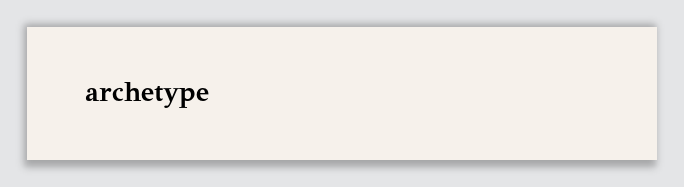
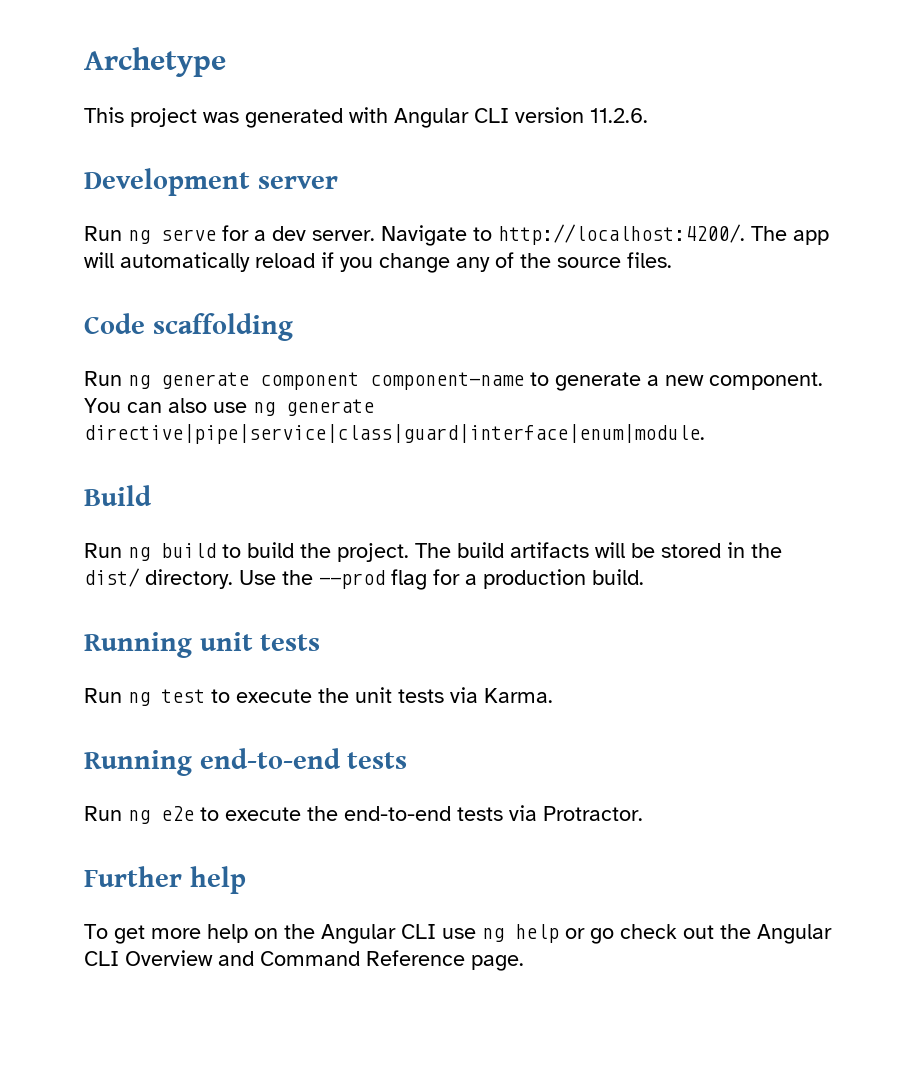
[85,82,209,108] archetype -> [84,47,226,77] [84,107,648,128] [84,168,338,196] [84,224,829,246] [84,252,672,273] [84,313,293,341] [84,371,823,391] [84,398,374,416] [84,424,705,444] [84,485,152,506] [84,542,782,562] [84,568,644,590] [84,632,321,658] [84,687,553,706] [84,748,408,776] [84,805,643,824] [84,866,246,894] [84,924,832,944] [84,950,524,971] Archetype // This project was generated with Angular CLI version 11.2.6. // Development server // Run ng serve for a dev server. Navigate to http://localhost:4200/. The app will automatically reload if you change any of the source files. // Code scaffolding // Run ng generate component component-name to generate a new component. You can also use ng generate directive|pipe|service|class|guard|interface|enum|module. // Build // Run ng build to build the project. The build artifacts will be stored in the dist/ directory. Use the --prod flag for a production build. // Running unit tests // Run ng test to execute the unit tests via Karma. // Running end-to-end tests // Run ng e2e to execute the end-to-end tests via Protractor. // Further help // To get more help on the Angular CLI use ng help or go check out the Angular CLI Overview and Command Reference page.

